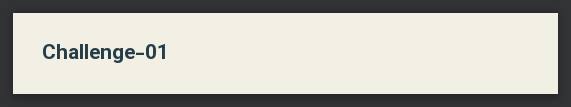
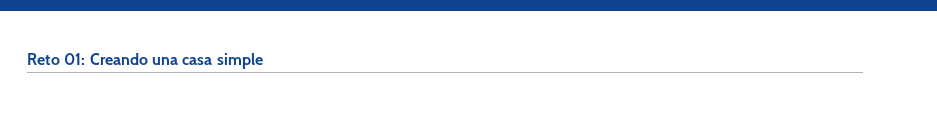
[42,44,169,63] Challenge-01 -> [27,53,263,69] Reto 01: Creando una casa simple

